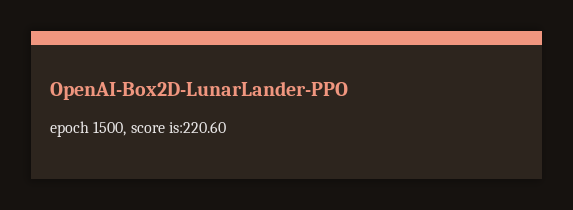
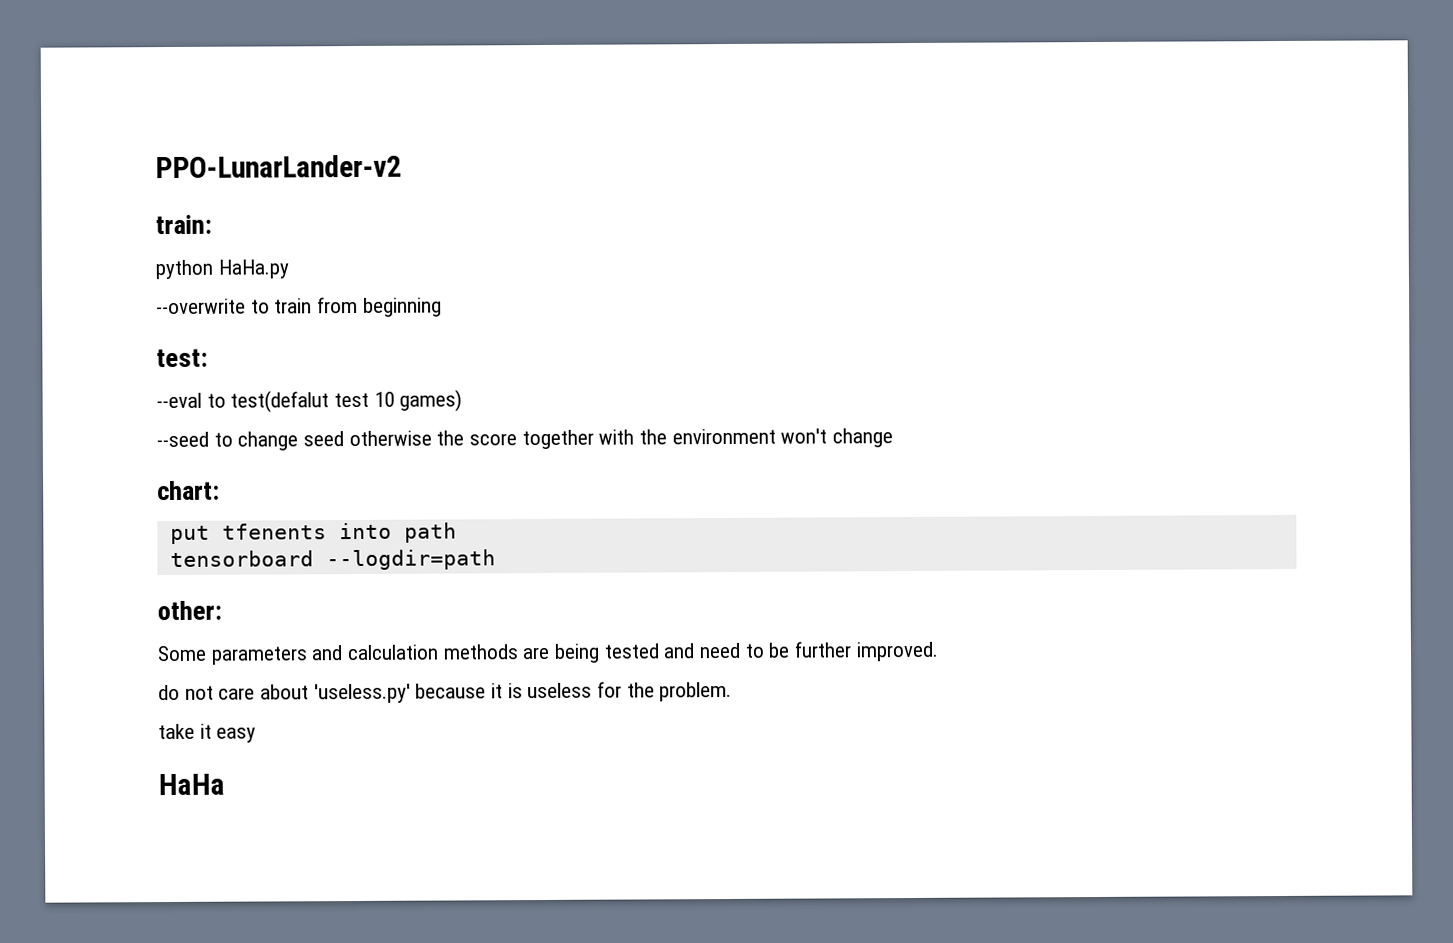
[50,81,348,100] [50,121,226,137] OpenAI-Box2D-LunarLander-PPO // epoch 1500, score is:220.60 -> [155,154,402,179] [155,214,212,235] [155,259,289,280] [156,296,442,317] [156,348,208,368] [156,389,463,413] [156,428,894,451] [157,480,220,501] [169,522,457,545] [169,549,496,571] [157,600,222,621] [157,641,939,665] [158,681,733,704] [158,723,257,743] [158,773,225,796] PPO-LunarLander-v2 // train: // python HaHa.py // --overwrite to train from beginning // test: // --eval to test(defalut test 10 games) // --seed to change seed otherwise the score together with the environment won't change // chart: // put tfenents into path // tensorboard --logdir=path // other: // Some parameters and calculation methods are being tested and need to be further improved. // do not care about 'useless.py' because it is useless for the problem. // take it easy // HaHa

